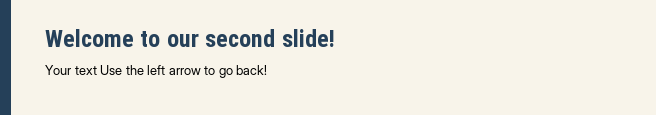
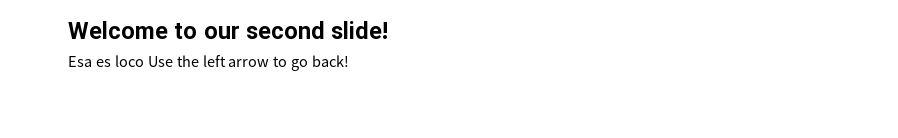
[45,65,97,75] Your text -> [68,55,144,67] Esa es loco

